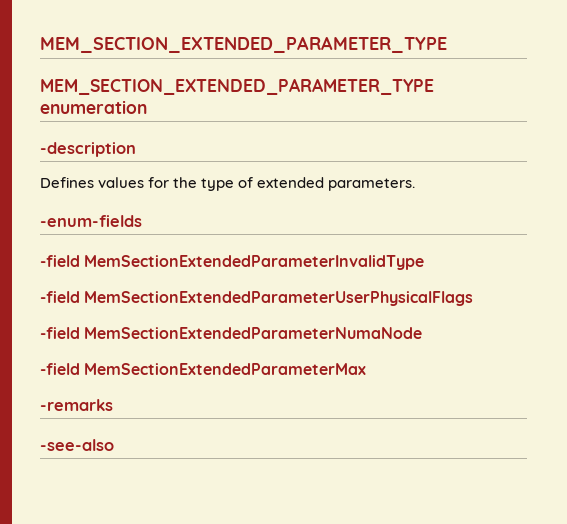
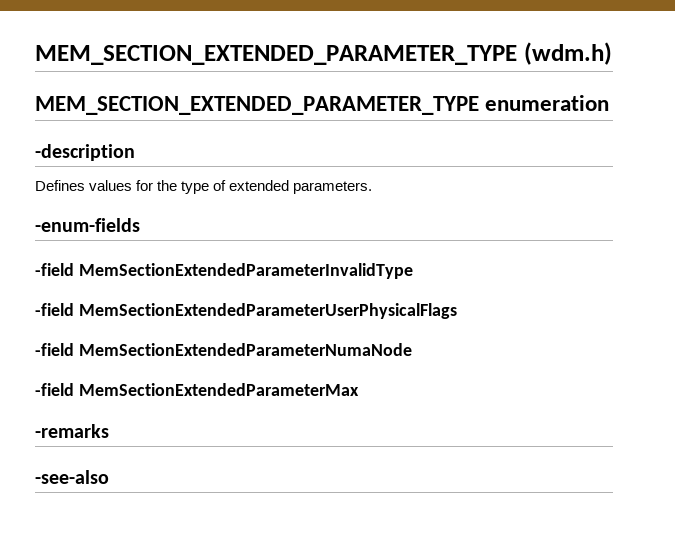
[40,36,447,53] MEM_SECTION_EXTENDED_PARAMETER_TYPE -> [35,42,612,65] MEM_SECTION_EXTENDED_PARAMETER_TYPE (wdm.h)

